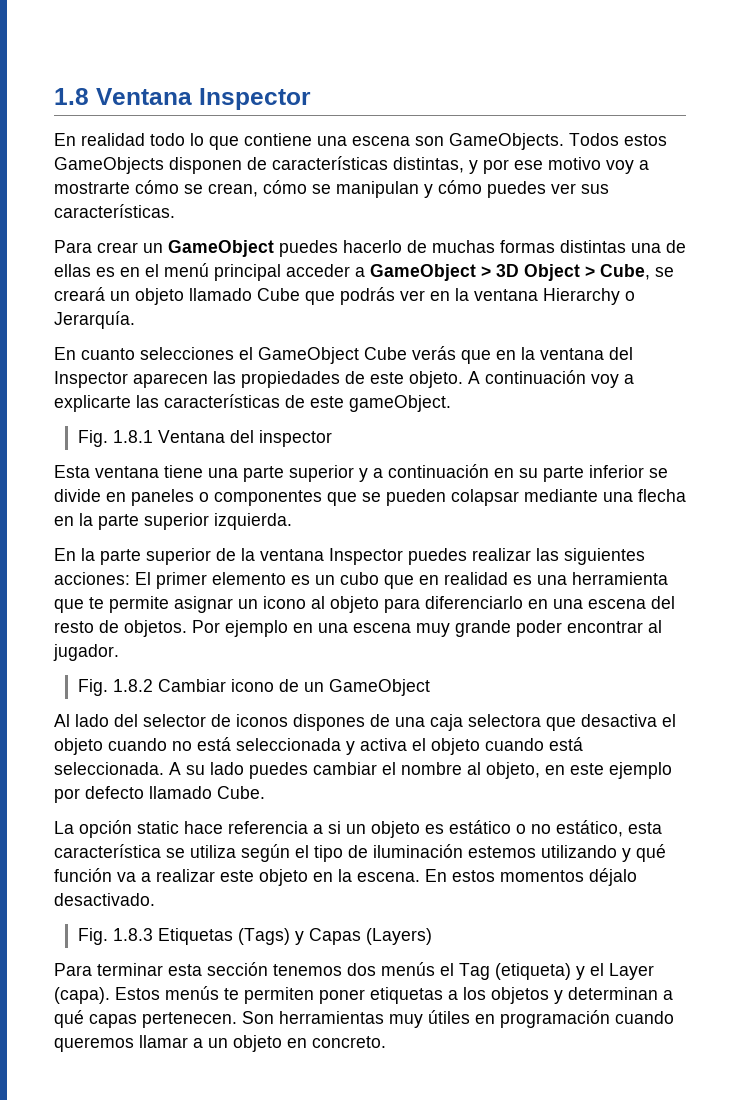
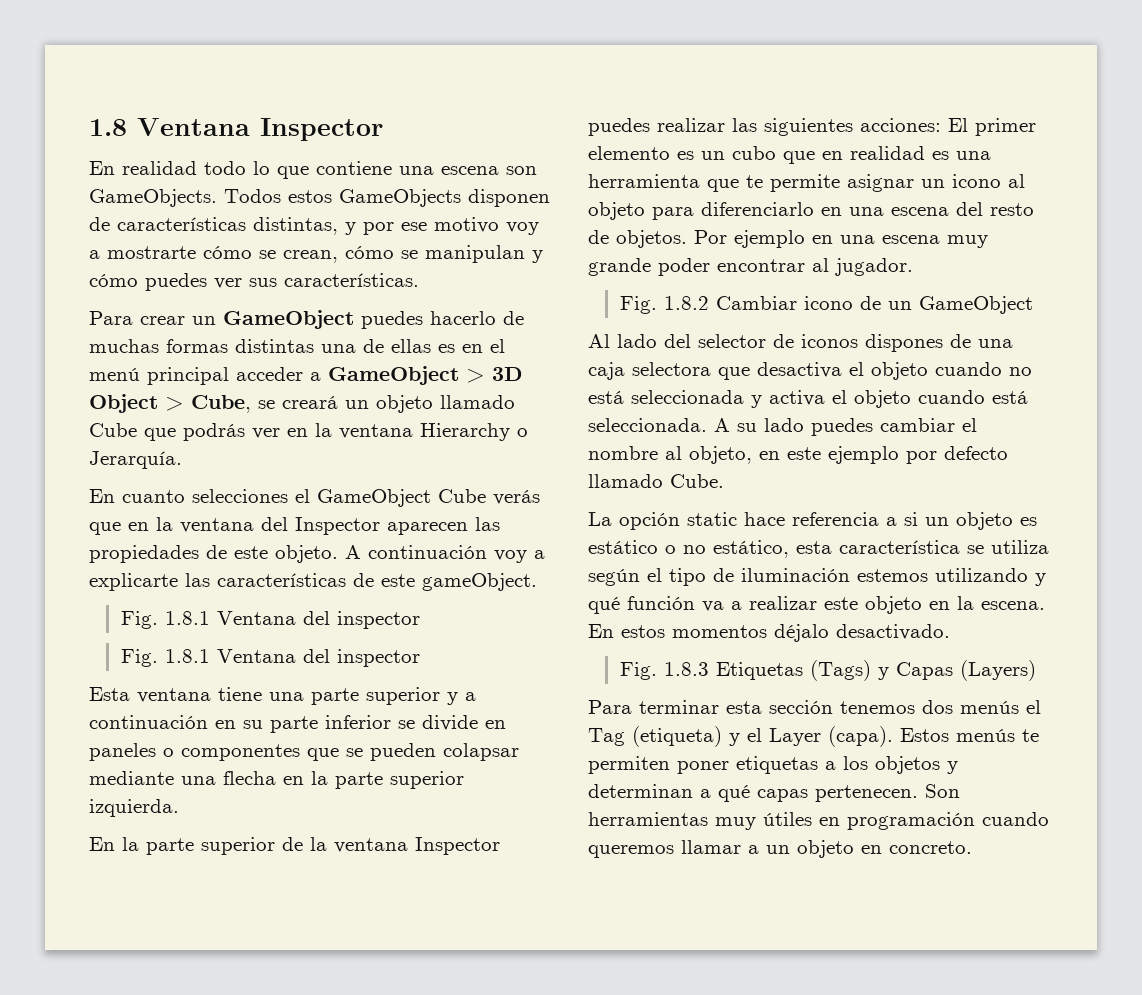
(332, 438) none -> [120,649,420,667] // Fig. 1.8.1 Ventana del inspector

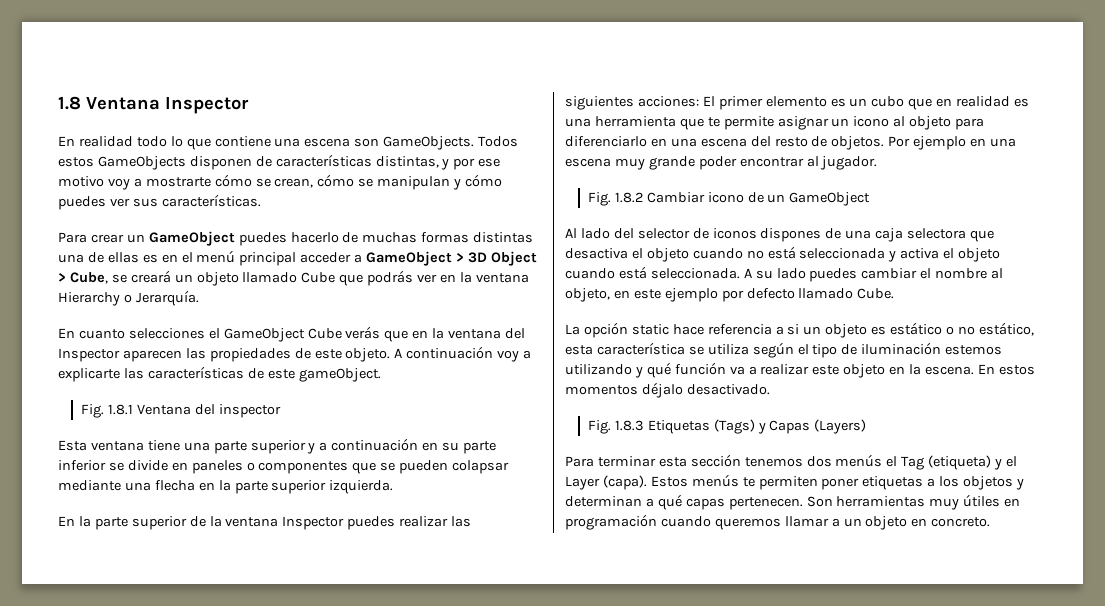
[120,649,420,667] // Fig. 1.8.1 Ventana del inspector -> (281, 411) none

